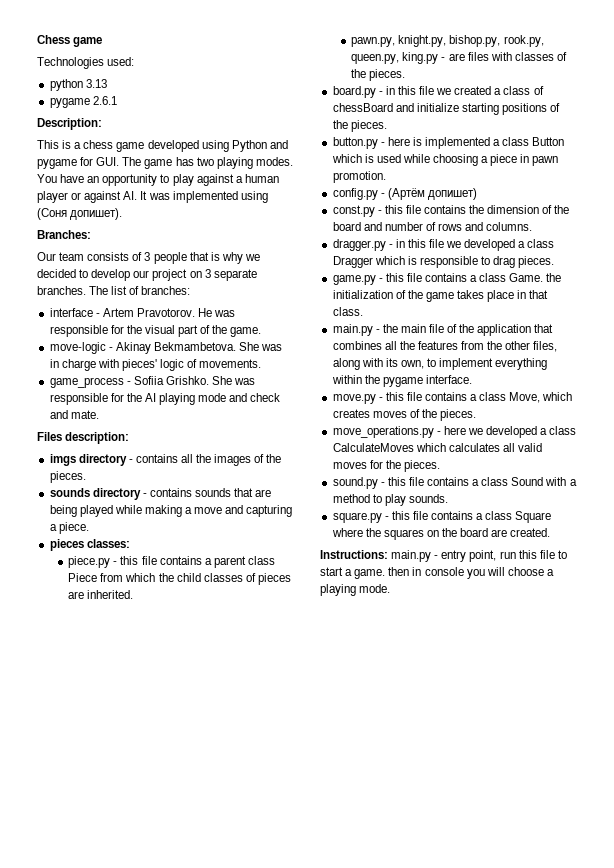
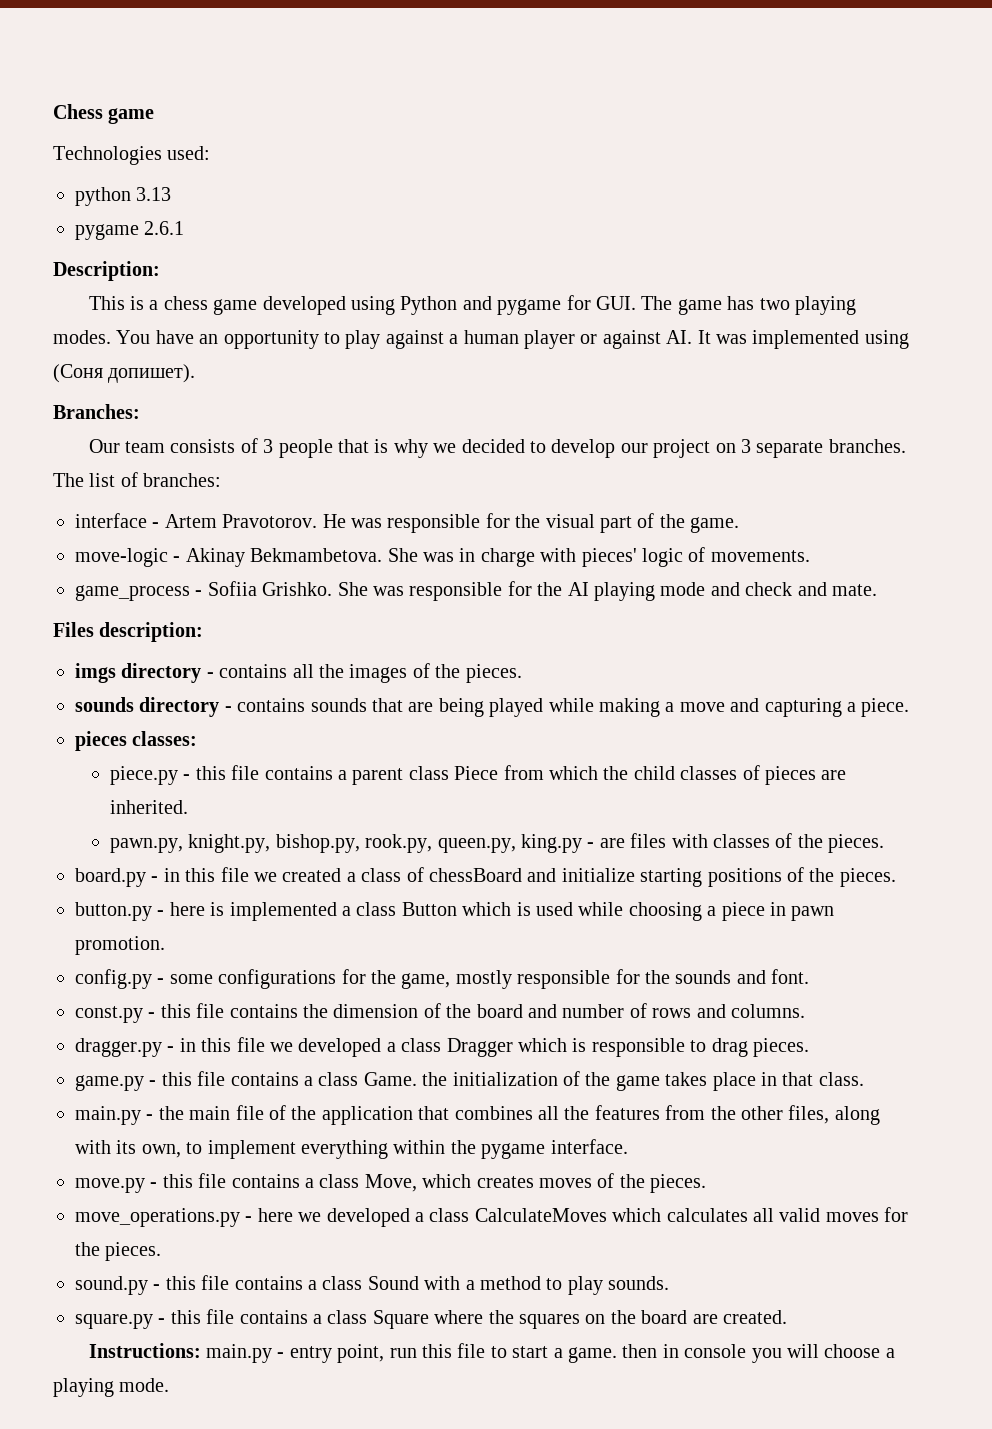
[387,188,477,200] (Артём допишет) -> [169,969,810,989] some configurations for the game, mostly responsible for the sounds and font.

